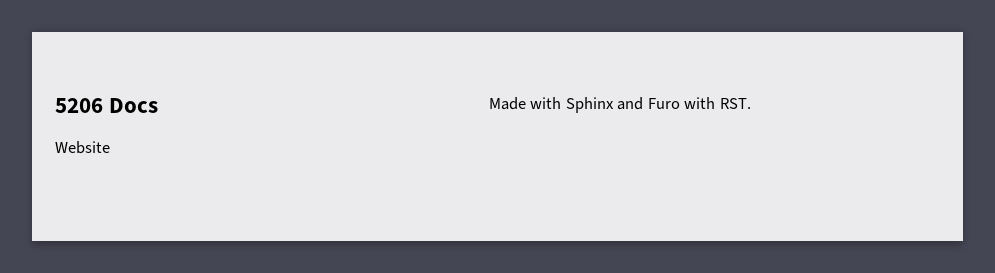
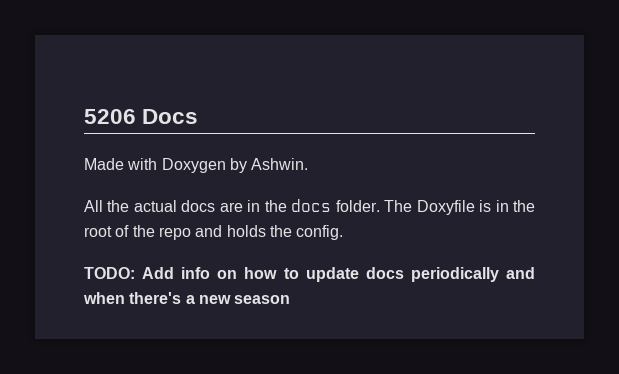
[55,141,110,154] // Website -> (199, 116) none
[565,97,751,113] Sphinx and Furo with RST. -> [161,158,309,173] [84,199,535,215] [84,225,344,240] [84,267,535,282] [83,292,291,304] Doxygen by Ashwin. // All the actual docs are in the docs folder. The Doxyfile is in the root of the repo and holds the config. // TODO: Add info on how to update docs periodically and when there's a new season

